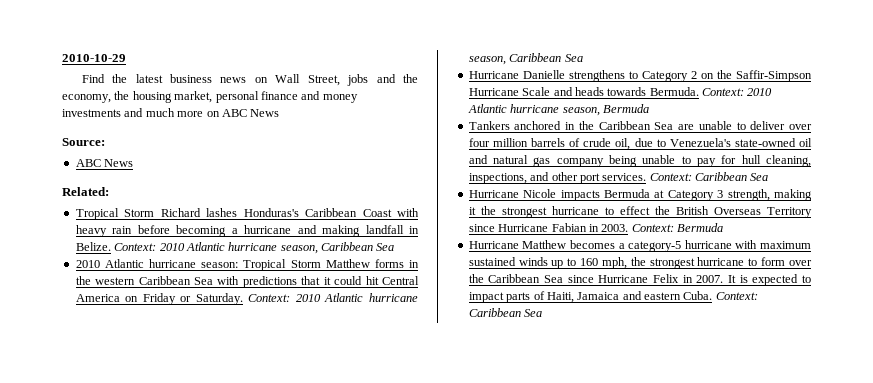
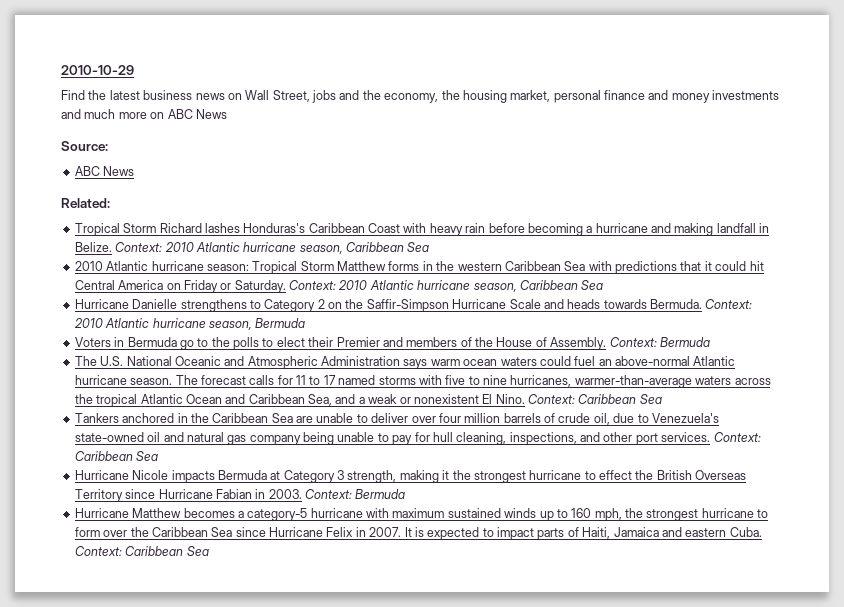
(649, 108) none -> [74,337,710,350] [74,356,736,369] [74,375,771,388] [74,394,662,407] // Voters in Bermuda go to the polls to elect their Premier and members of the House of Assembly. Context: Bermuda // The U.S. National Oceanic and Atmospheric Administration says warm ocean waters could fuel an above-normal Atlantic hurricane season. The forecast calls for 11 to 17 named storms with five to nine hurricanes, warmer-than-average waters across the tropical Atlantic Ocean and Caribbean Sea, and a weak or nonexistent El Nino. Context: Caribbean Sea

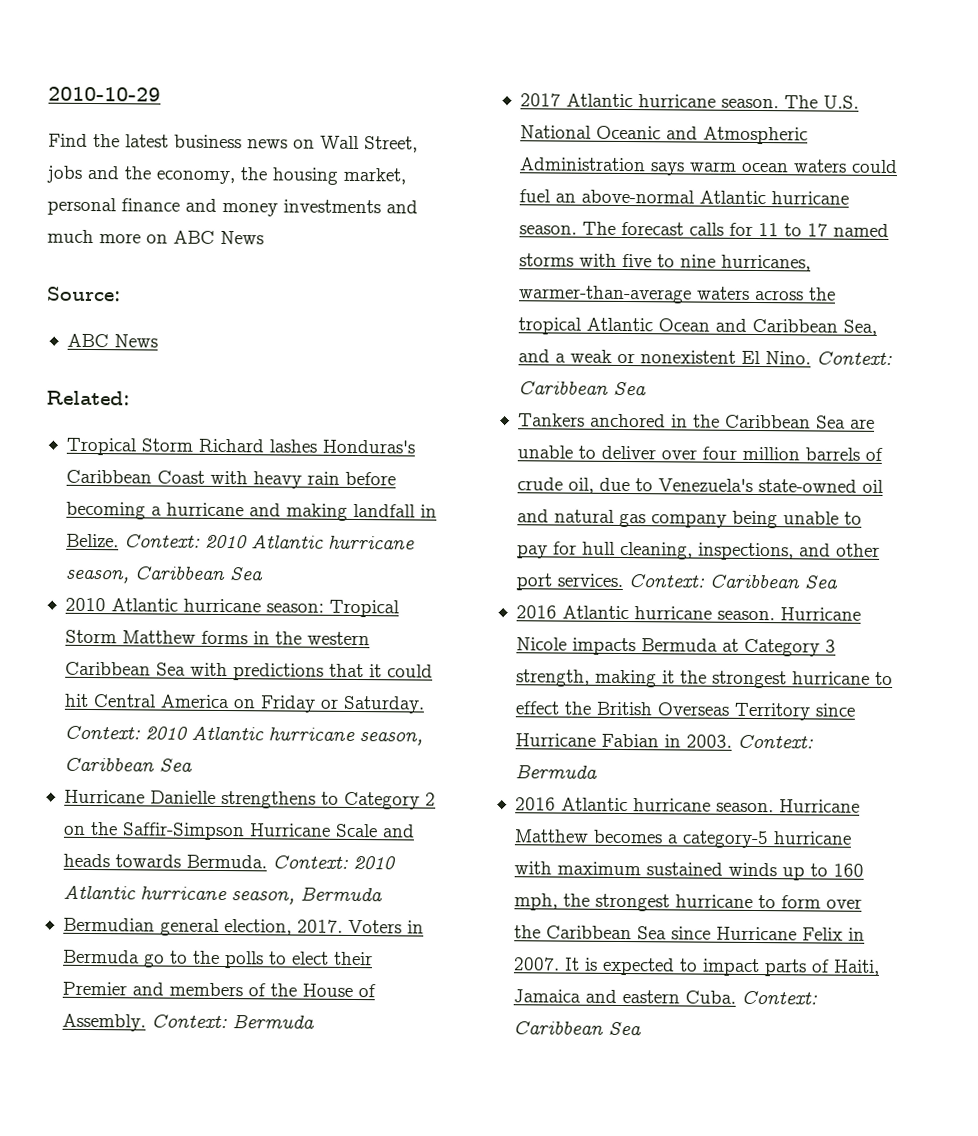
(306, 323) none -> [62,917,343,936] Bermudian general election, 2017.
(710, 342) none -> [519,93,779,109] 2017 Atlantic hurricane season.
(159, 456) none -> [515,605,775,621] 2016 Atlantic hurricane season.
(406, 494) none -> [514,797,774,813] 2016 Atlantic hurricane season.

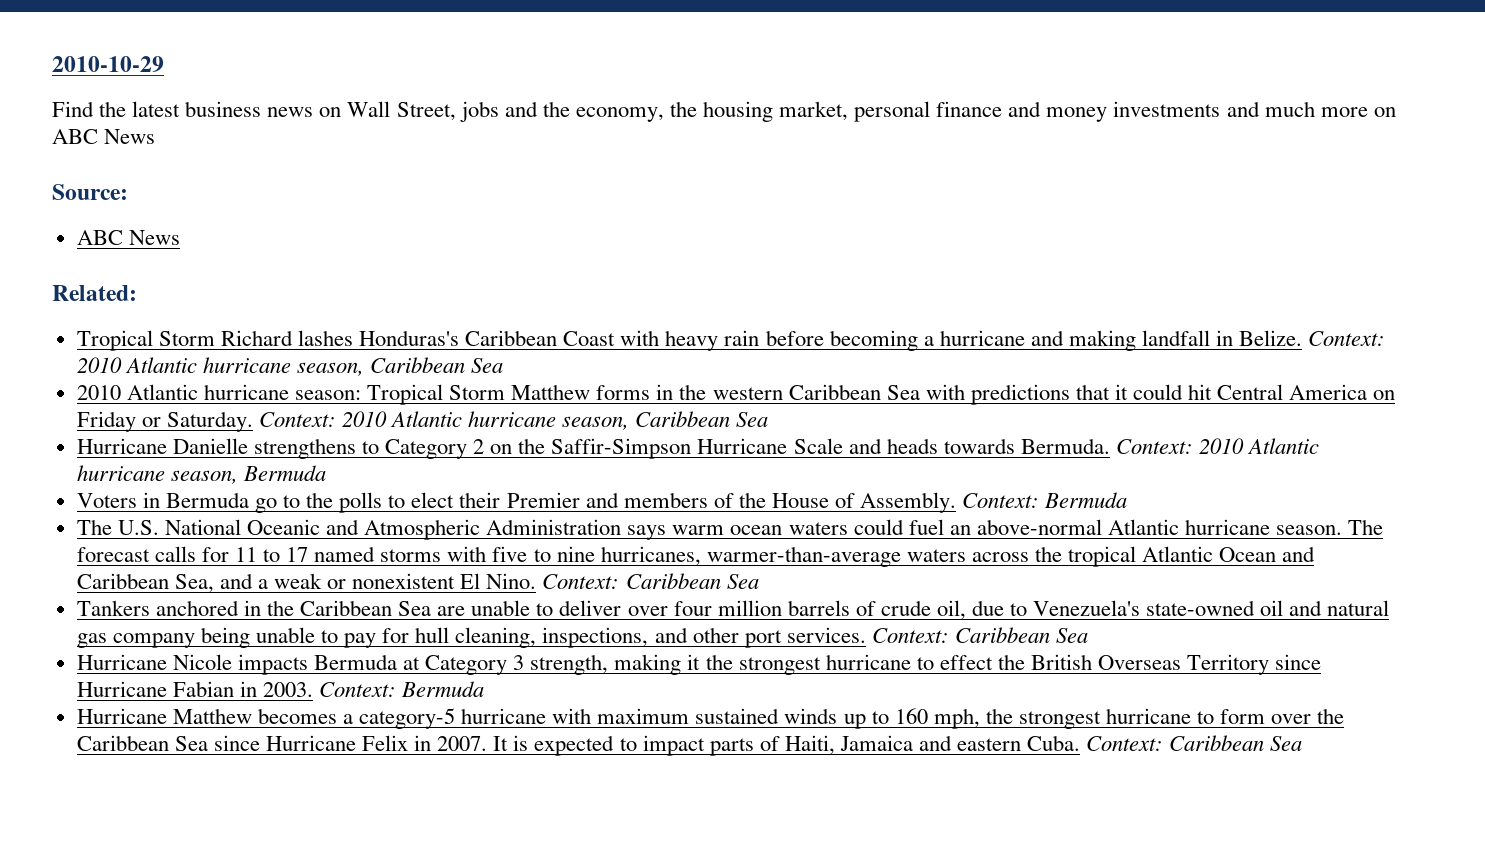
[62,917,343,936] Bermudian general election, 2017. -> (326, 473) none
[519,93,779,109] 2017 Atlantic hurricane season. -> (1128, 500) none
[515,605,775,621] 2016 Atlantic hurricane season. -> (1088, 635) none
[514,797,774,813] 2016 Atlantic hurricane season. -> (485, 689) none

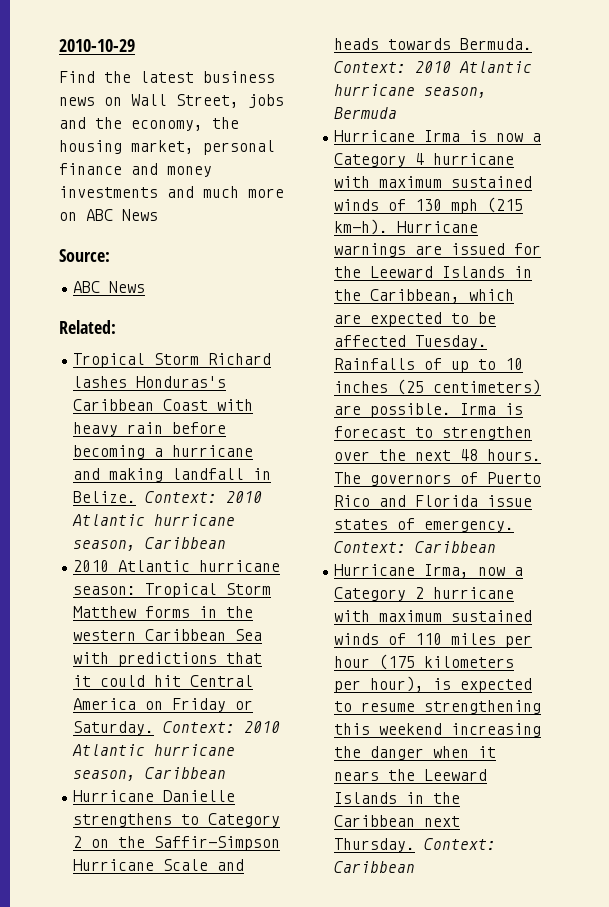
[471,358,504,373] Sea -> (227, 543) none
[736,412,769,427] Sea -> (227, 773) none
[76,492,1128,513] [76,519,1384,540] [76,546,1316,567] [76,573,759,593] [76,600,1390,620] [76,627,1088,648] [76,654,1322,675] [76,681,485,697] [76,708,1345,729] [76,735,1303,756] Voters in Bermuda go to the polls to elect their Premier and members of the House of Assembly. Context: Bermuda // The U.S. National Oceanic and Atmospheric Administration says warm ocean waters could fuel an above-normal Atlantic hurricane season. The forecast calls for 11 to 17 named storms with five to nine hurricanes, warmer-than-average waters across the tropical Atlantic Ocean and Caribbean Sea, and a weak or nonexistent El Nino. Context: Caribbean Sea // Tankers anchored in the Caribbean Sea are unable to deliver over four million barrels of crude oil, due to Venezuela's state-owned oil and natural gas company being unable to pay for hull cleaning, inspections, and other port services. Context: Caribbean Sea // Hurricane Nicole impacts Bermuda at Category 3 strength, making it the strongest hurricane to effect the British Overseas Territory since Hurricane Fabian in 2003. Context: Bermuda // Hurricane Matthew becomes a category-5 hurricane with maximum sustained winds up to 160 mph, the strongest hurricane to form over the Caribbean Sea since Hurricane Felix in 2007. It is expected to impact parts of Haiti, Jamaica and eastern Cuba. Context: Caribbean Sea -> [334,130,542,142] [334,153,515,167] [334,176,533,188] [334,197,524,214] [334,219,479,235] [334,243,542,257] [334,266,533,278] [334,289,515,303] [334,312,497,327] [334,335,488,349] [334,358,524,373] [334,379,542,395] [334,403,524,418] [334,426,533,440] [334,449,542,461] [334,472,542,486] [334,495,533,507] [334,518,515,532] [334,541,497,553] [334,564,524,578] [334,587,515,601] [334,610,533,622] [334,633,533,648] [334,654,515,670] [334,676,533,693] [334,700,542,714] [334,723,542,737] [334,746,497,760] [334,769,488,781] [334,792,461,804] [334,815,461,827] [334,838,497,852] [334,861,416,873] Hurricane Irma is now a Category 4 hurricane with maximum sustained winds of 130 mph (215 km-h). Hurricane warnings are issued for the Leeward Islands in the Caribbean, which are expected to be affected Tuesday. Rainfalls of up to 10 inches (25 centimeters) are possible. Irma is forecast to strengthen over the next 48 hours. The governors of Puerto Rico and Florida issue states of emergency. Context: Caribbean // Hurricane Irma, now a Category 2 hurricane with maximum sustained winds of 110 miles per hour (175 kilometers per hour), is expected to resume strengthening this weekend increasing the danger when it nears the Leeward Islands in the Caribbean next Thursday. Context: Caribbean

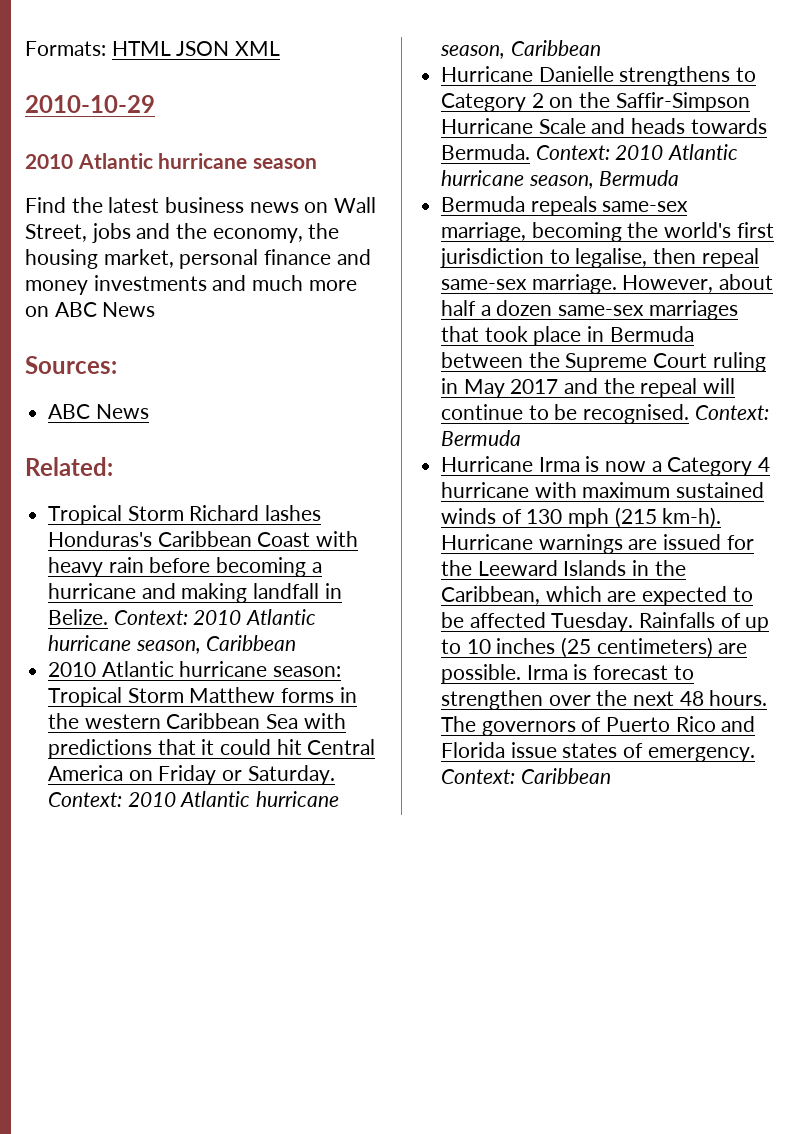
[59,39,135,52] 2010-10-29 -> [25,41,281,56] [25,95,155,113] [25,153,318,169] Formats: HTML JSON XML // 2010-10-29 // 2010 Atlantic hurricane season
[59,249,110,262] Source: -> [25,356,117,374] Sources:
(398, 113) none -> [441,196,689,216] [441,222,774,242] [440,248,759,268] [441,274,774,294] [441,300,738,320] [441,326,694,346] [441,352,766,372] [441,378,736,398] [441,404,769,424] [441,430,522,446] // Bermuda repeals same-sex marriage, becoming the world's first jurisdiction to legalise, then repeal same-sex marriage. However, about half a dozen same-sex marriages that took place in Bermuda between the Supreme Court ruling in May 2017 and the repeal will continue to be recognised. Context: Bermuda
[334,564,524,578] [334,587,515,601] [334,610,533,622] [334,633,533,648] [334,654,515,670] [334,676,533,693] [334,700,542,714] [334,723,542,737] [334,746,497,760] [334,769,488,781] [334,792,461,804] [334,815,461,827] [334,838,497,852] [334,861,416,873] // Hurricane Irma, now a Category 2 hurricane with maximum sustained winds of 110 miles per hour (175 kilometers per hour), is expected to resume strengthening this weekend increasing the danger when it nears the Leeward Islands in the Caribbean next Thursday. Context: Caribbean -> (611, 776) none

